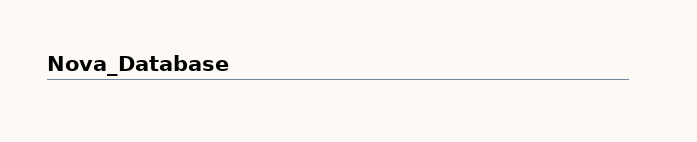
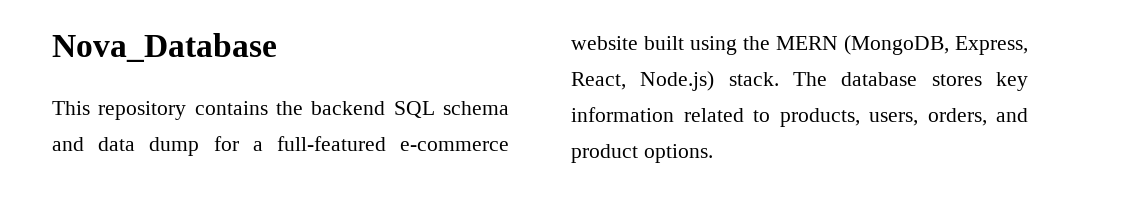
(229, 65) none -> [52,101,509,120] [52,136,509,156] [571,35,1028,55] [571,71,1028,91] [571,107,1028,127] [571,144,713,163] // This repository contains the backend SQL schema and data dump for a full-featured e-commerce website built using the MERN (MongoDB, Express, React, Node.js) stack. The database stores key information related to products, users, orders, and product options.

